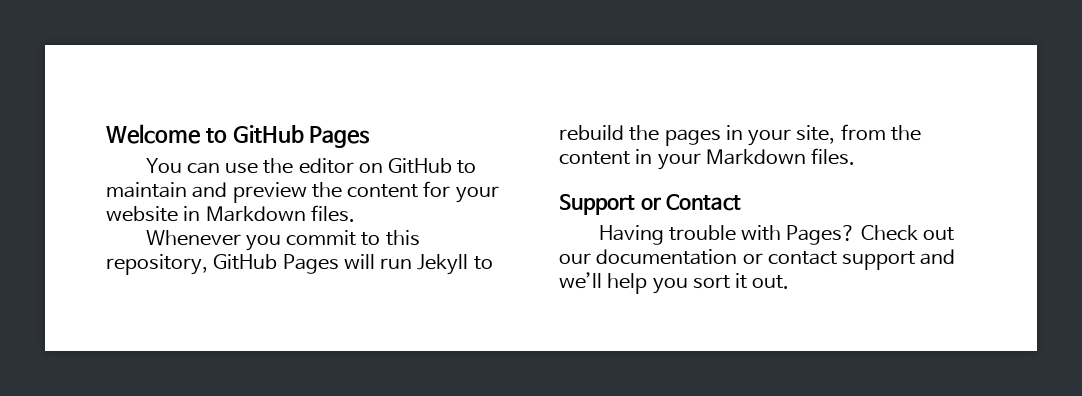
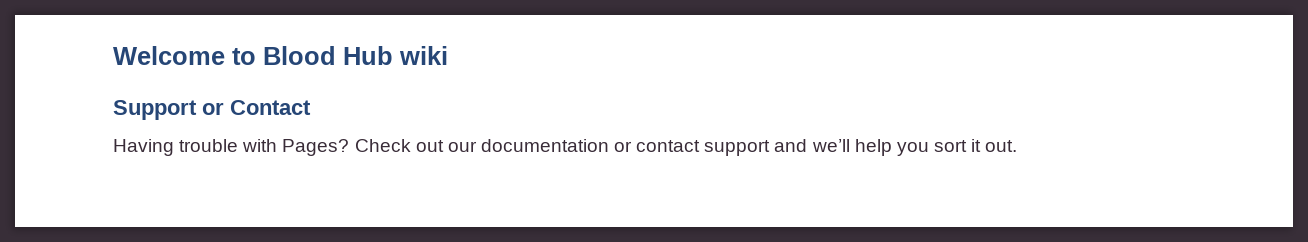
[232,125,371,148] [145,158,477,174] [106,181,499,203] [106,205,355,222] [145,230,420,251] [106,254,493,275] [559,124,921,146] [559,148,856,170] GitHub Pages // You can use the editor on GitHub to maintain and preview the content for your website in Markdown files. // Whenever you commit to this repository, GitHub Pages will run Jekyll to rebuild the pages in your site, from the content in your Markdown files. -> [263,46,448,65] Blood Hub wiki

